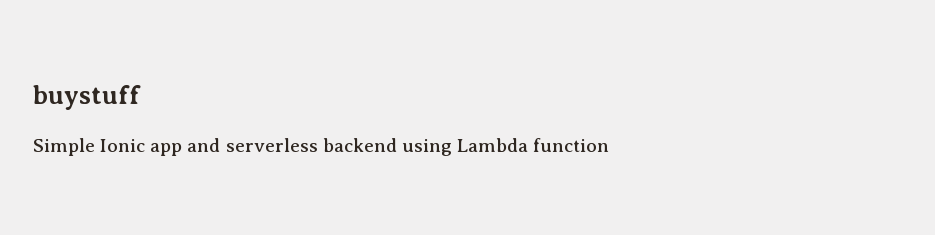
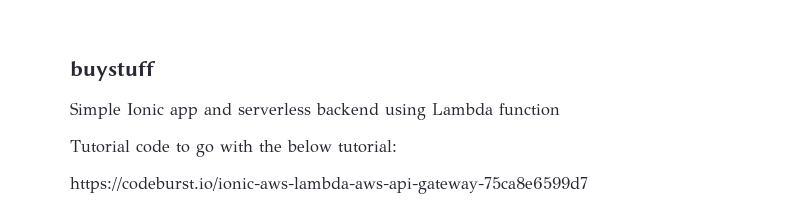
(610, 145) none -> [70,140,397,157] [70,177,588,194] // Tutorial code to go with the below tutorial: // https://codeburst.io/ionic-aws-lambda-aws-api-gateway-75ca8e6599d7

